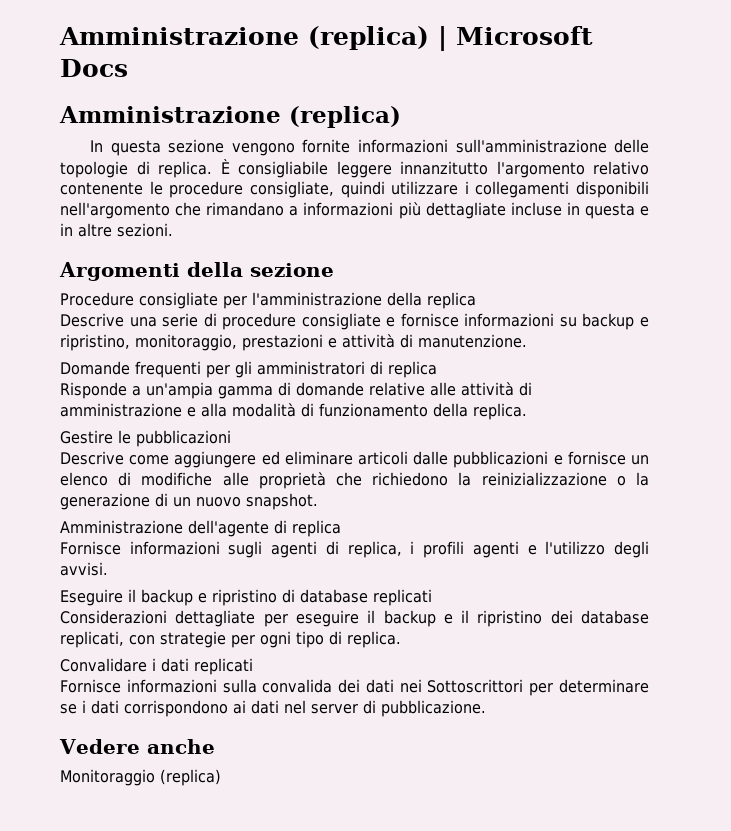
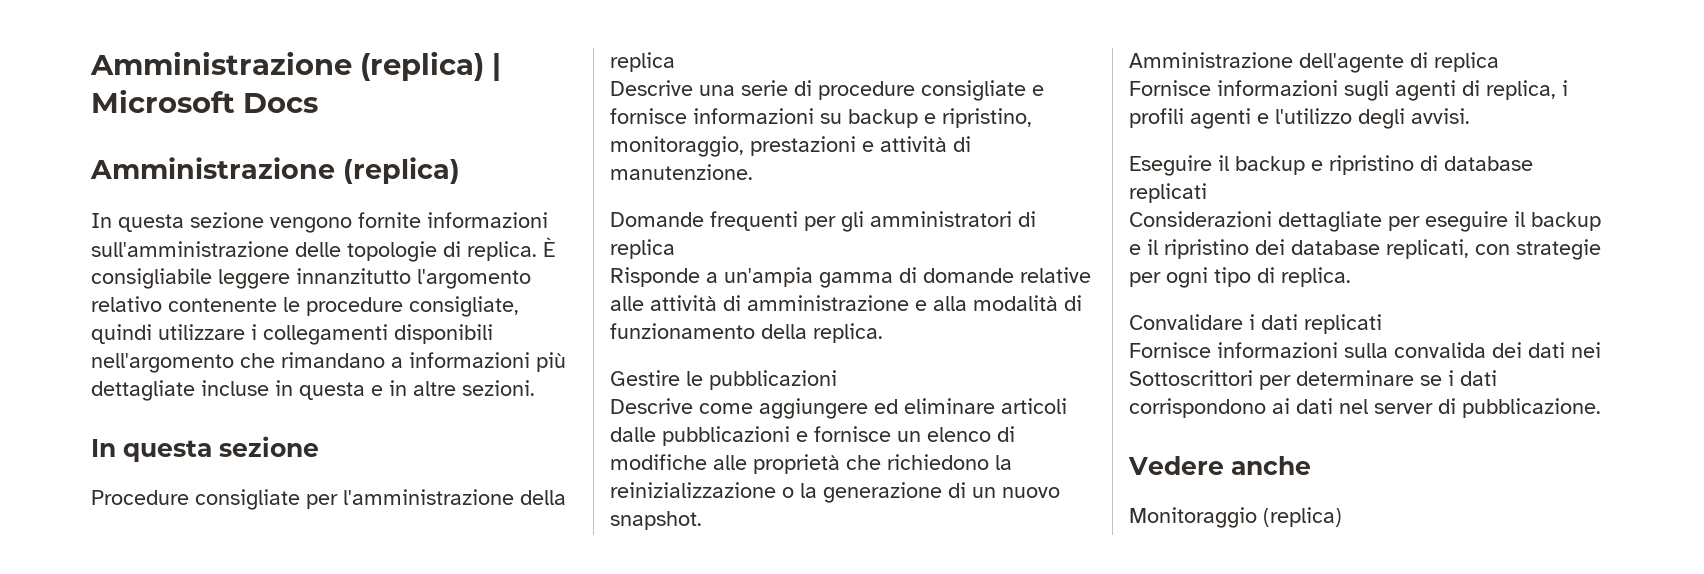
[59,262,243,281] Argomenti della -> [91,439,212,462] In questa

